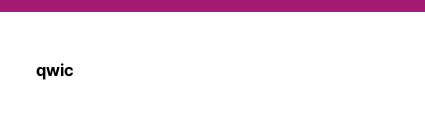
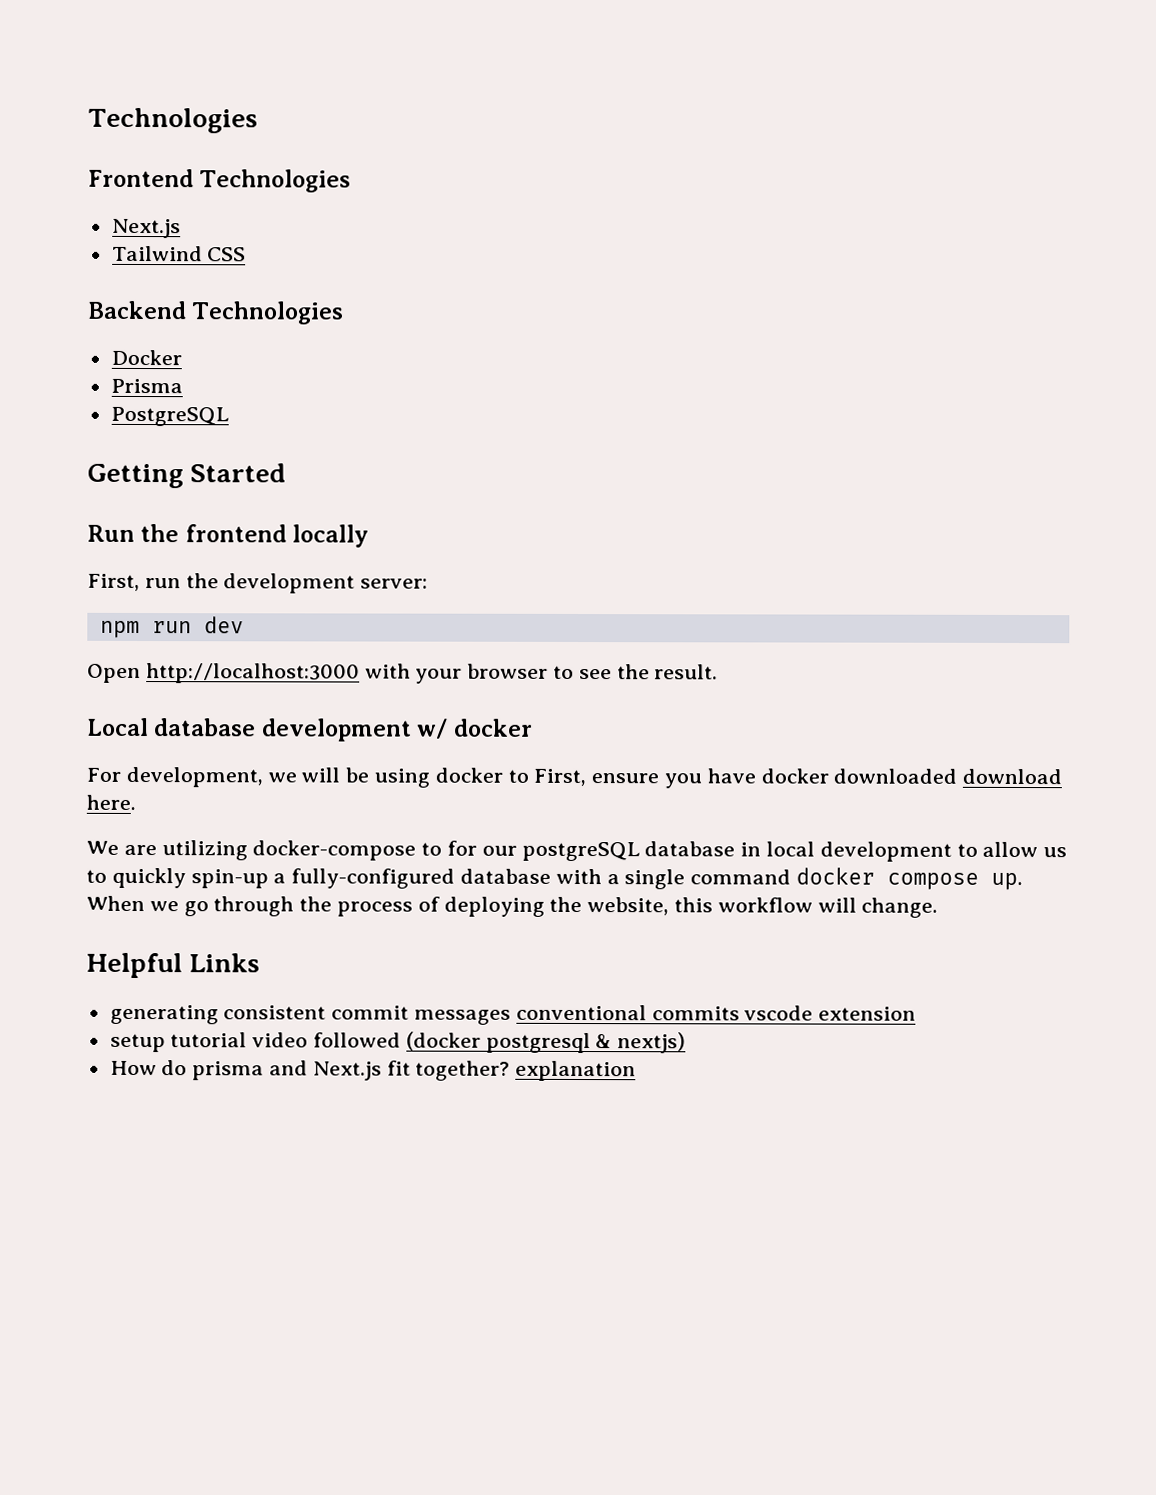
[36,63,74,80] qwic -> [88,107,258,134] [88,168,352,193] [111,218,181,239] [111,245,247,262] [87,300,345,325] [110,349,182,366] [110,378,183,394] [110,406,229,427] [87,463,287,489] [87,524,370,548] [87,573,429,594] [99,616,244,639] [87,663,719,684] [87,717,533,742] [86,766,1063,789] [86,794,136,810] [86,840,1068,862] [86,867,1024,891] [86,895,939,918] [86,952,261,979] [109,1004,917,1025] [109,1031,687,1054] [109,1060,637,1082] Technologies // Frontend Technologies // Next.js // Tailwind CSS // Backend Technologies // Docker // Prisma // PostgreSQL // Getting Started // Run the frontend locally // First, run the development server: // npm run dev // Open http://localhost:3000 with your browser to see the result. // Local database development w/ docker // For development, we will be using docker to First, ensure you have docker downloaded download here. // We are utilizing docker-compose to for our postgreSQL database in local development to allow us to quickly spin-up a fully-configured database with a single command docker compose up. When we go through the process of deploying the website, this workflow will change. // Helpful Links // generating consistent commit messages conventional commits vscode extension // setup tutorial video followed (docker postgresql & nextjs) // How do prisma and Next.js fit together? explanation

